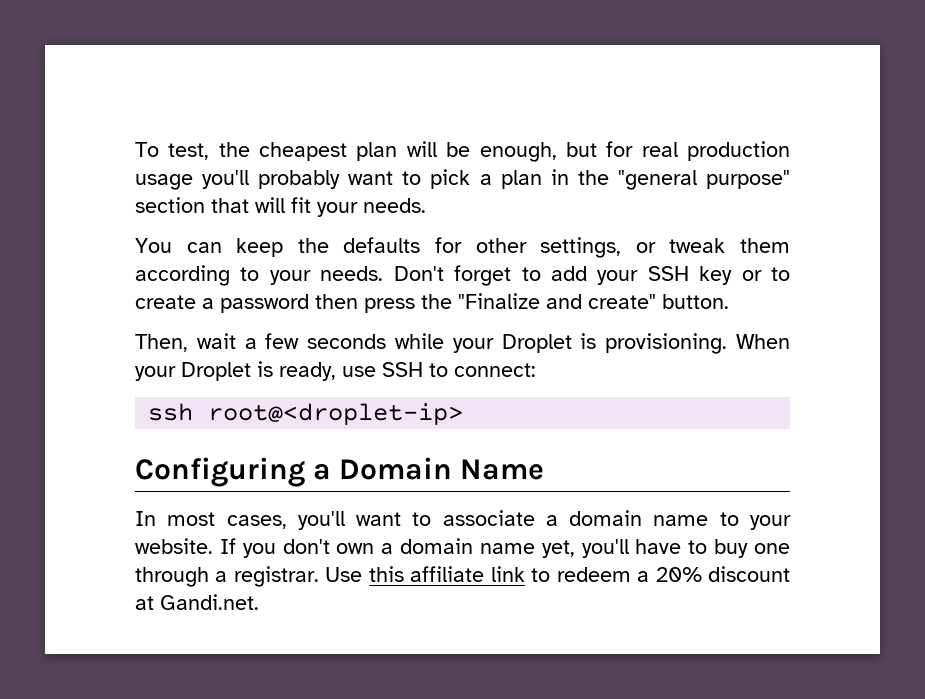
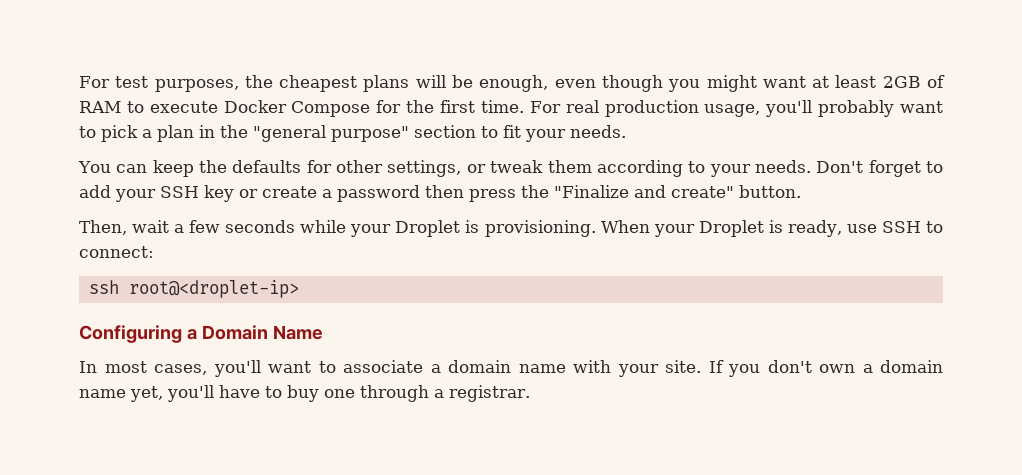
[135,142,210,160] To test, -> [79,76,239,92] For test purposes,
[356,142,398,161] plan -> [363,75,410,92] plans
[565,141,634,157] but for -> [554,75,945,92] [79,100,561,117] even though you might want at least 2GB of RAM to execute Docker Compose for the first time. For
[135,174,193,190] usage -> [704,104,761,117] usage,
[211,197,285,213] that will -> [481,126,498,138] to
[771,267,790,281] to -> (258, 193) none
[719,512,791,530] [135,538,213,554] to your website. -> [573,360,701,377] with your site.
[325,566,790,582] [135,594,259,610] Use this affiliate link to redeem a 20% discount at Gandi.net. -> (530, 393) none

